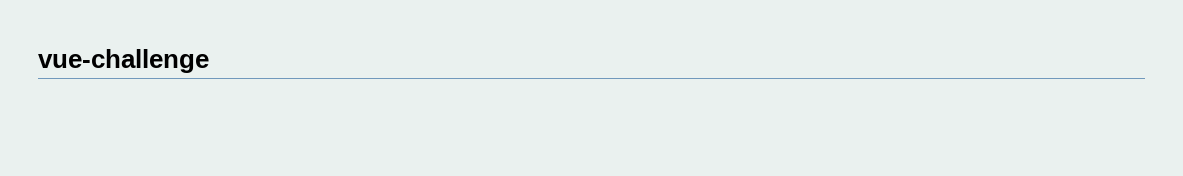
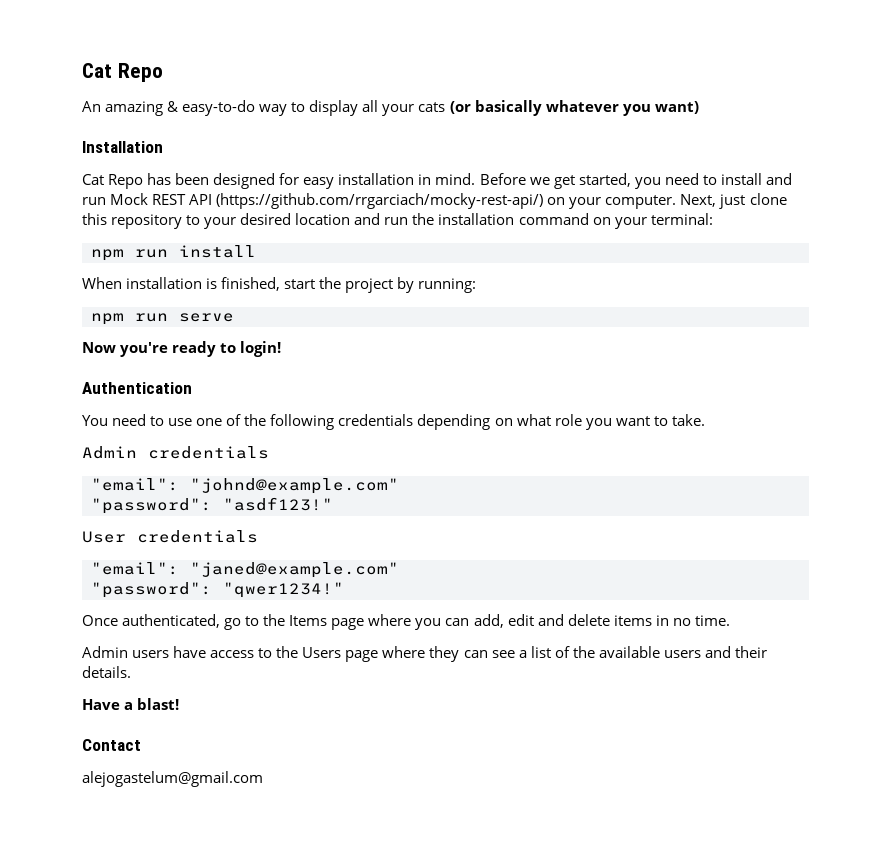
[38,49,209,73] vue-challenge -> [82,63,163,82] [82,100,699,116] [82,141,163,153] [82,173,792,189] [82,193,787,209] [82,213,713,229] [91,245,256,261] [82,277,477,293] [91,313,234,325] [82,341,282,357] [82,382,192,394] [82,414,705,430] [82,446,269,459] [91,478,399,494] [91,497,333,514] [82,530,258,543] [91,562,399,578] [91,582,344,598] [82,614,730,630] [82,646,767,662] [82,666,131,678] [82,698,180,710] [82,739,141,751] [82,771,263,787] Cat Repo // An amazing & easy-to-do way to display all your cats (or basically whatever you want) // Installation // Cat Repo has been designed for easy installation in mind. Before we get started, you need to install and run Mock REST API (https://github.com/rrgarciach/mocky-rest-api/) on your computer. Next, just clone this repository to your desired location and run the installation command on your terminal: // npm run install // When installation is finished, start the project by running: // npm run serve // Now you're ready to login! // Authentication // You need to use one of the following credentials depending on what role you want to take. // Admin credentials // "email": "johnd@example.com" // "password": "asdf123!" // User credentials // "email": "janed@example.com" // "password": "qwer1234!" // Once authenticated, go to the Items page where you can add, edit and delete items in no time. // Admin users have access to the Users page where they can see a list of the available users and their details. // Have a blast! // Contact // alejogastelum@gmail.com

